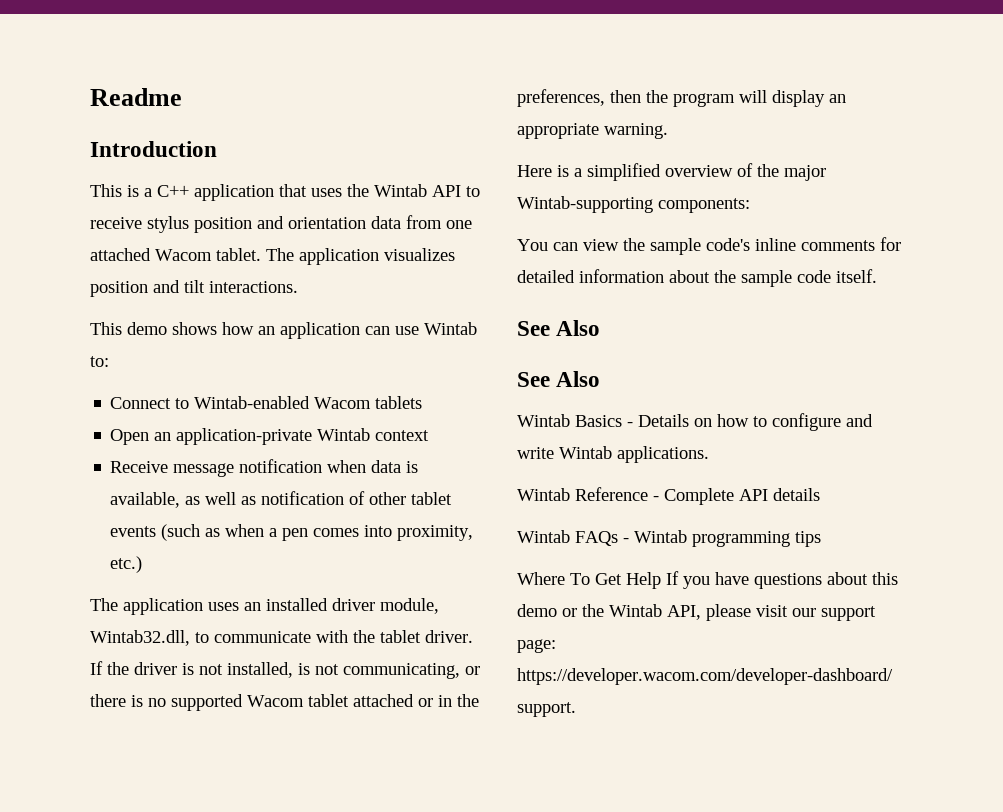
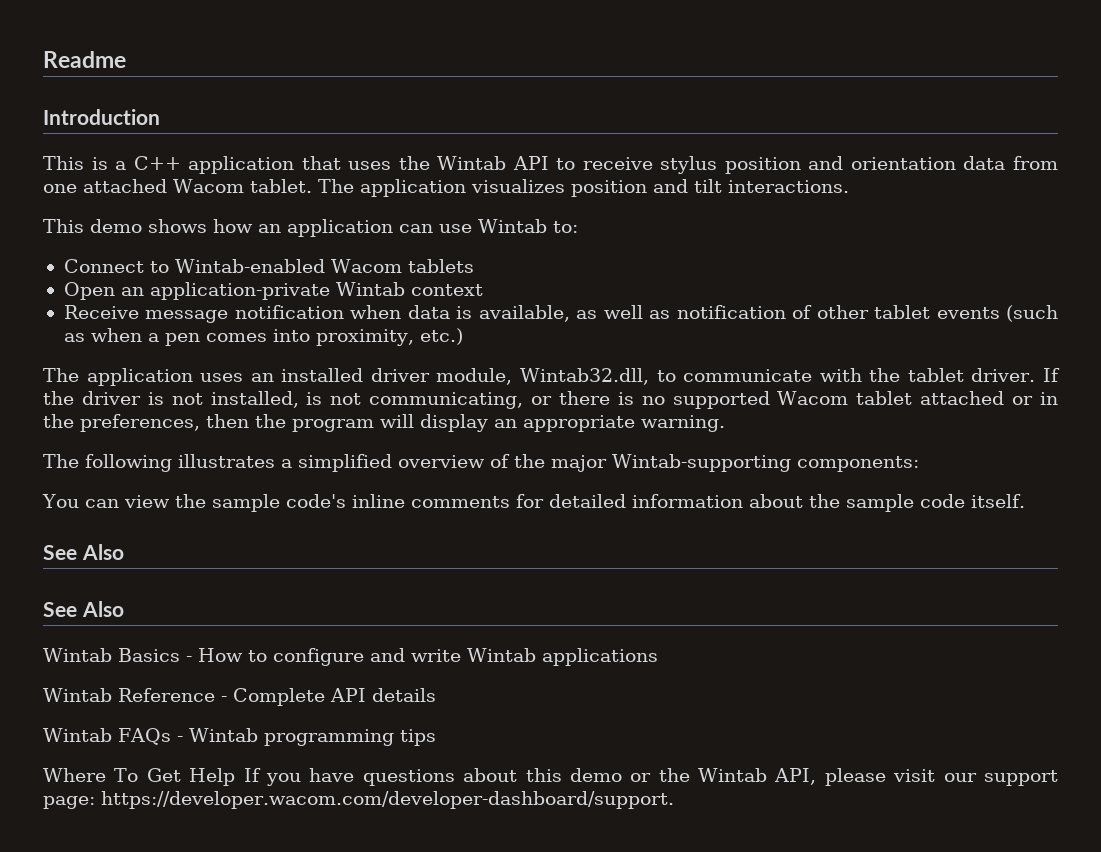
[517,165,569,177] Here is -> [43,454,275,472] The following illustrates
[638,414,749,427] Details on how -> [198,648,243,662] How
[617,446,709,463] applications. -> [542,648,658,666] applications

